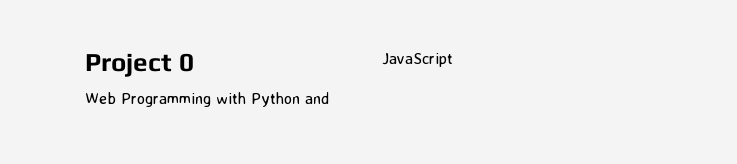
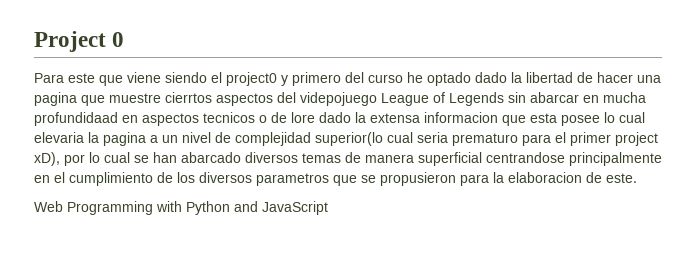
(195, 62) none -> [34,72,661,86] [34,92,646,106] [34,112,645,126] [34,132,658,146] [34,152,662,166] [34,172,637,186] // Para este que viene siendo el project0 y primero del curso he optado dado la libertad de hacer una pagina que muestre cierrtos aspectos del videpojuego League of Legends sin abarcar en mucha profundidaad en aspectos tecnicos o de lore dado la extensa informacion que esta posee lo cual elevaria la pagina a un nivel de complejidad superior(lo cual seria prematuro para el primer project xD), por lo cual se han abarcado diversos temas de manera superficial centrandose principalmente en el cumplimiento de los diversos parametros que se propusieron para la elaboracion de este.

